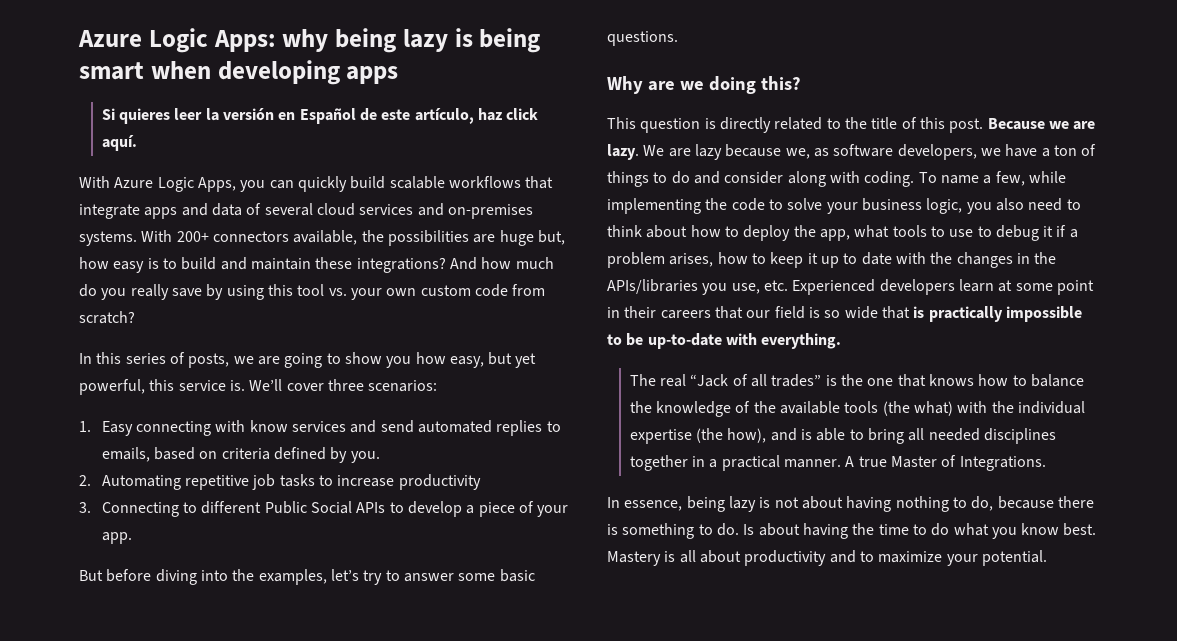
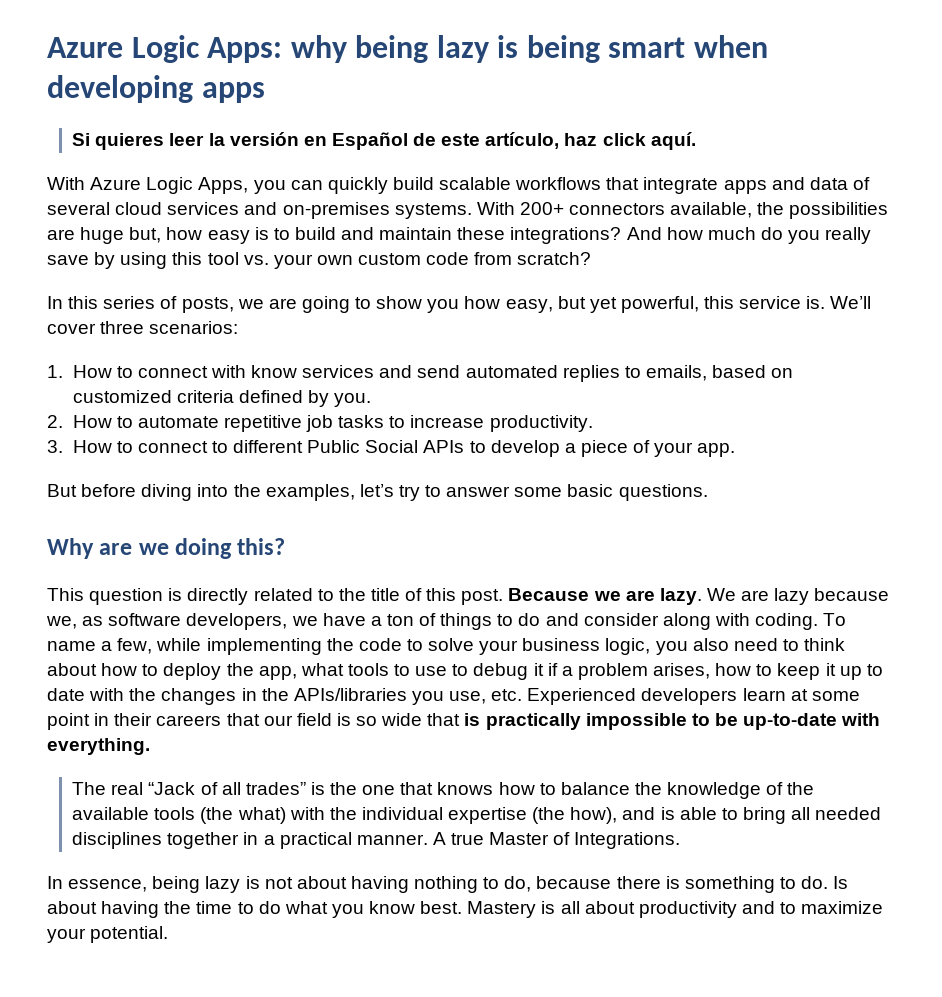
[101,421,212,436] Easy connecting -> [72,365,208,378] How to connect
(218, 455) none -> [72,390,172,403] customized
[101,475,181,490] Automating -> [72,415,219,428] How to automate
[398,474,481,490] productivity -> [489,415,593,432] productivity.
[101,502,179,517] Connecting -> [72,440,208,453] How to connect

